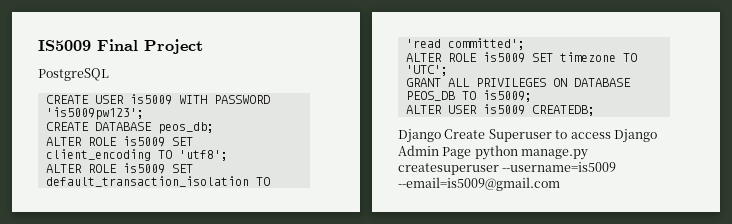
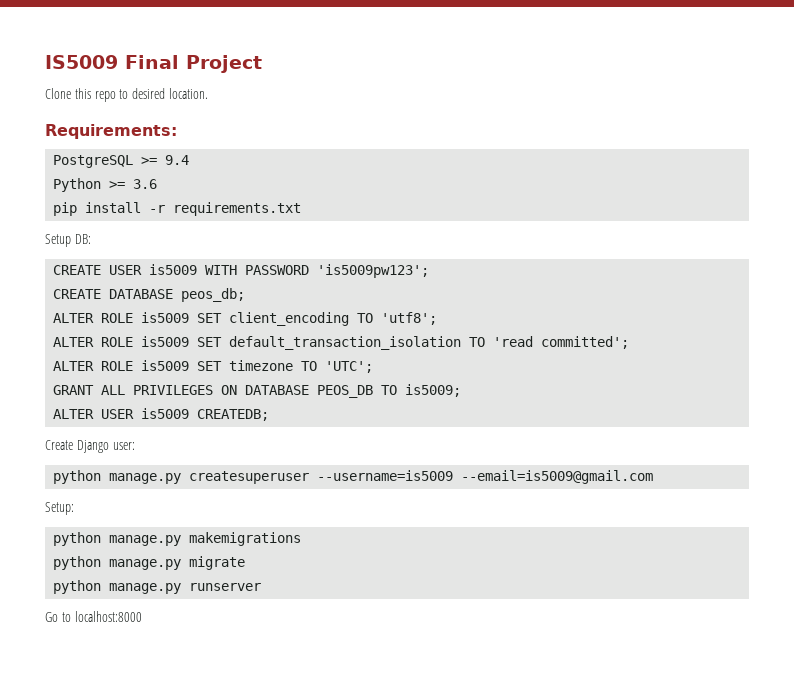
[38,68,109,81] PostgreSQL -> [45,88,208,102] [45,124,177,139] [53,155,190,168] [53,178,158,192] [53,202,302,216] [45,234,91,247] Clone this repo to desired location. // Requirements: // PostgreSQL >= 9.4 // Python >= 3.6 // pip install -r requirements.txt // Setup DB:
[398,129,657,143] [398,145,472,159] Django Create Superuser to access Django Admin Page -> [45,440,135,453] Create Django user: //
(560, 184) none -> [45,502,74,515] [53,532,302,546] [53,556,246,570] [53,580,262,594] [45,611,142,622] // Setup: // python manage.py makemigrations // python manage.py migrate // python manage.py runserver // Go to localhost:8000

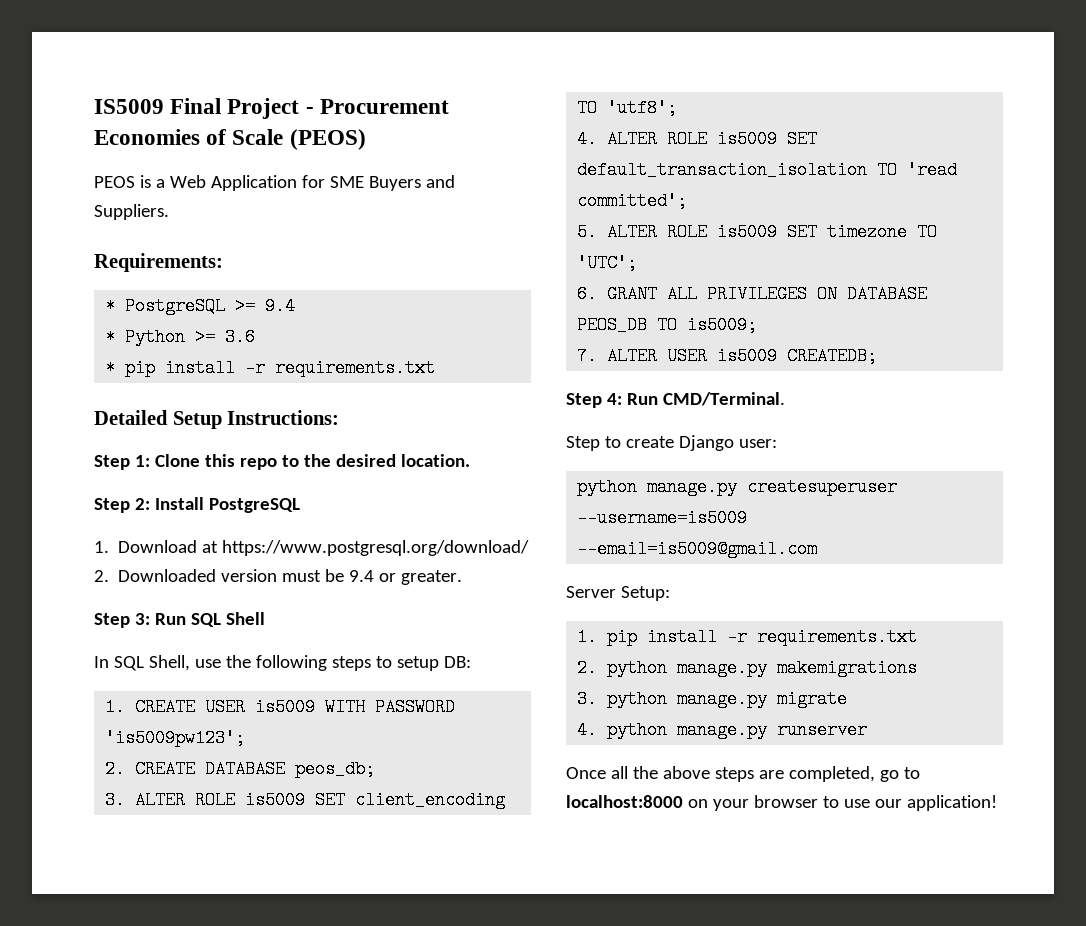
[45,88,208,102] // Clone this repo to desired location. -> [305,99,449,114] [94,129,366,150] [94,175,455,191] [94,204,169,220] - Procurement Economies of Scale (PEOS) // PEOS is a Web Application for SME Buyers and Suppliers.
(177, 131) none -> [105,297,116,315] *
(190, 160) none -> [105,328,116,346] *
[53,202,302,216] [45,234,71,247] pip install -r requirements.txt // Setup -> [105,359,436,377] [94,410,340,429] [94,454,470,470] [94,497,300,513] [94,540,530,556] [94,569,463,585] [94,612,265,628] [94,655,439,671] * pip install -r requirements.txt // Detailed Setup Instructions: // Step 1: Clone this repo to the desired location. // Step 2: Install PostgreSQL // 1. Download at https://www.postgresql.org/download/ // 2. Downloaded version must be 9.4 or greater. // Step 3: Run SQL Shell // In SQL Shell, use the following steps to setup
(91, 239) none -> [105,698,126,716] 1.
(430, 271) none -> [105,760,126,778] 2.
(246, 295) none -> [105,791,126,809] 3.
(438, 318) none -> [577,130,598,148] 4.
(630, 342) none -> [577,223,598,241] 5.
(374, 367) none -> [577,285,598,303] 6.
(462, 390) none -> [577,347,598,365] 7.
[45,440,73,450] Create -> [566,392,785,408] [566,436,674,451] Step 4: Run CMD/Terminal. // Step to create
(654, 477) none -> [566,586,616,598] Server
(74, 508) none -> [577,628,918,646] [577,659,598,677] 1. pip install -r requirements.txt // 2.
(302, 539) none -> [577,690,598,708] 3.
(246, 563) none -> [577,721,598,739] 4.
[45,611,142,622] Go to localhost:8000 -> [566,766,920,782] [566,795,997,811] Once all the above steps are completed, go to localhost:8000 on your browser to use our application!

